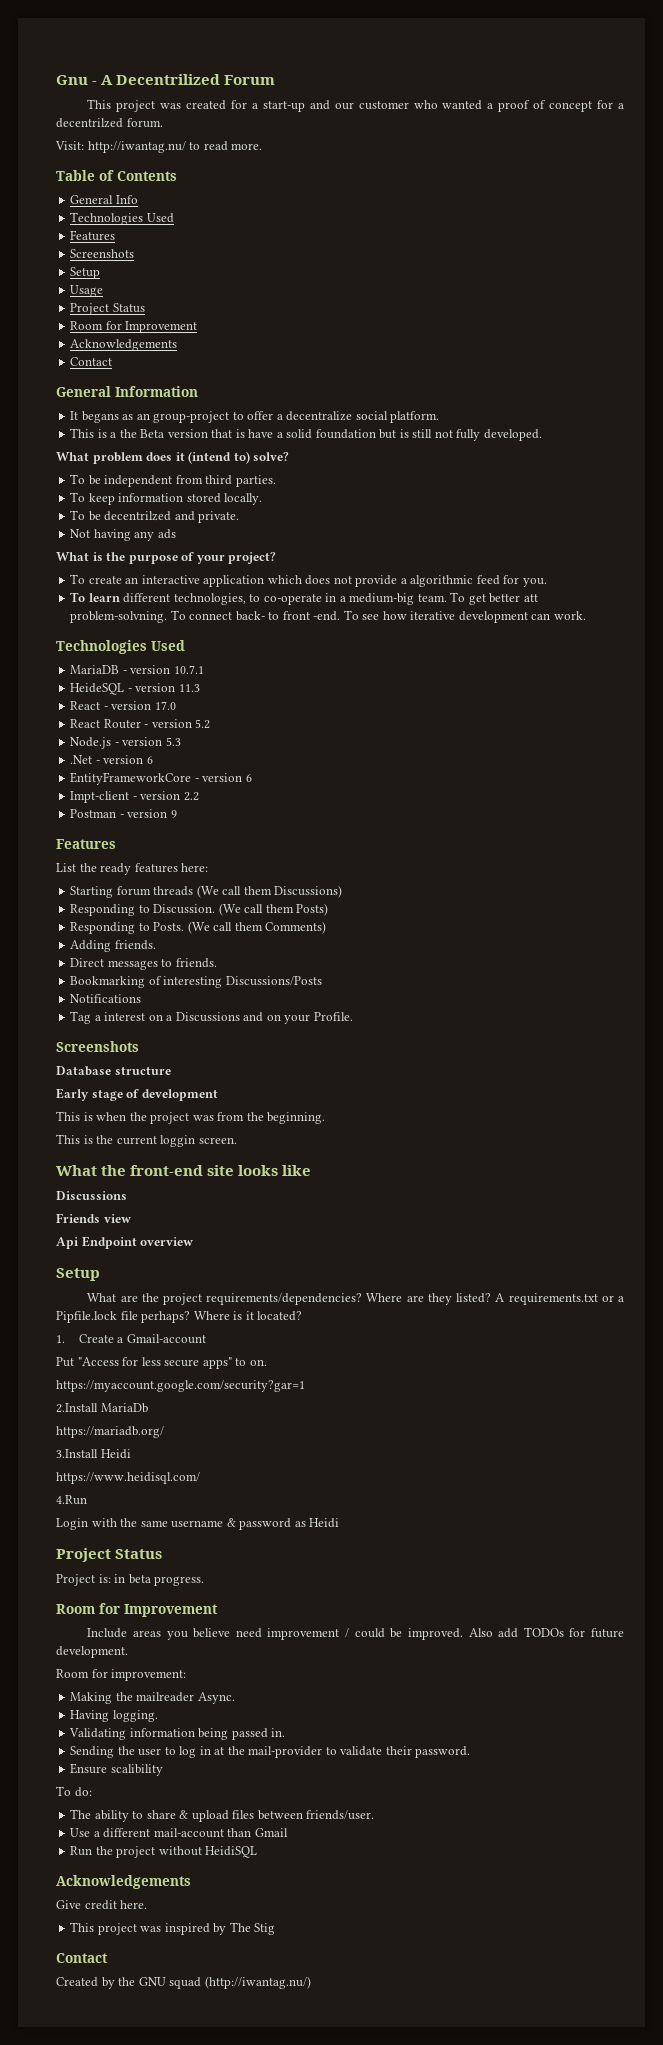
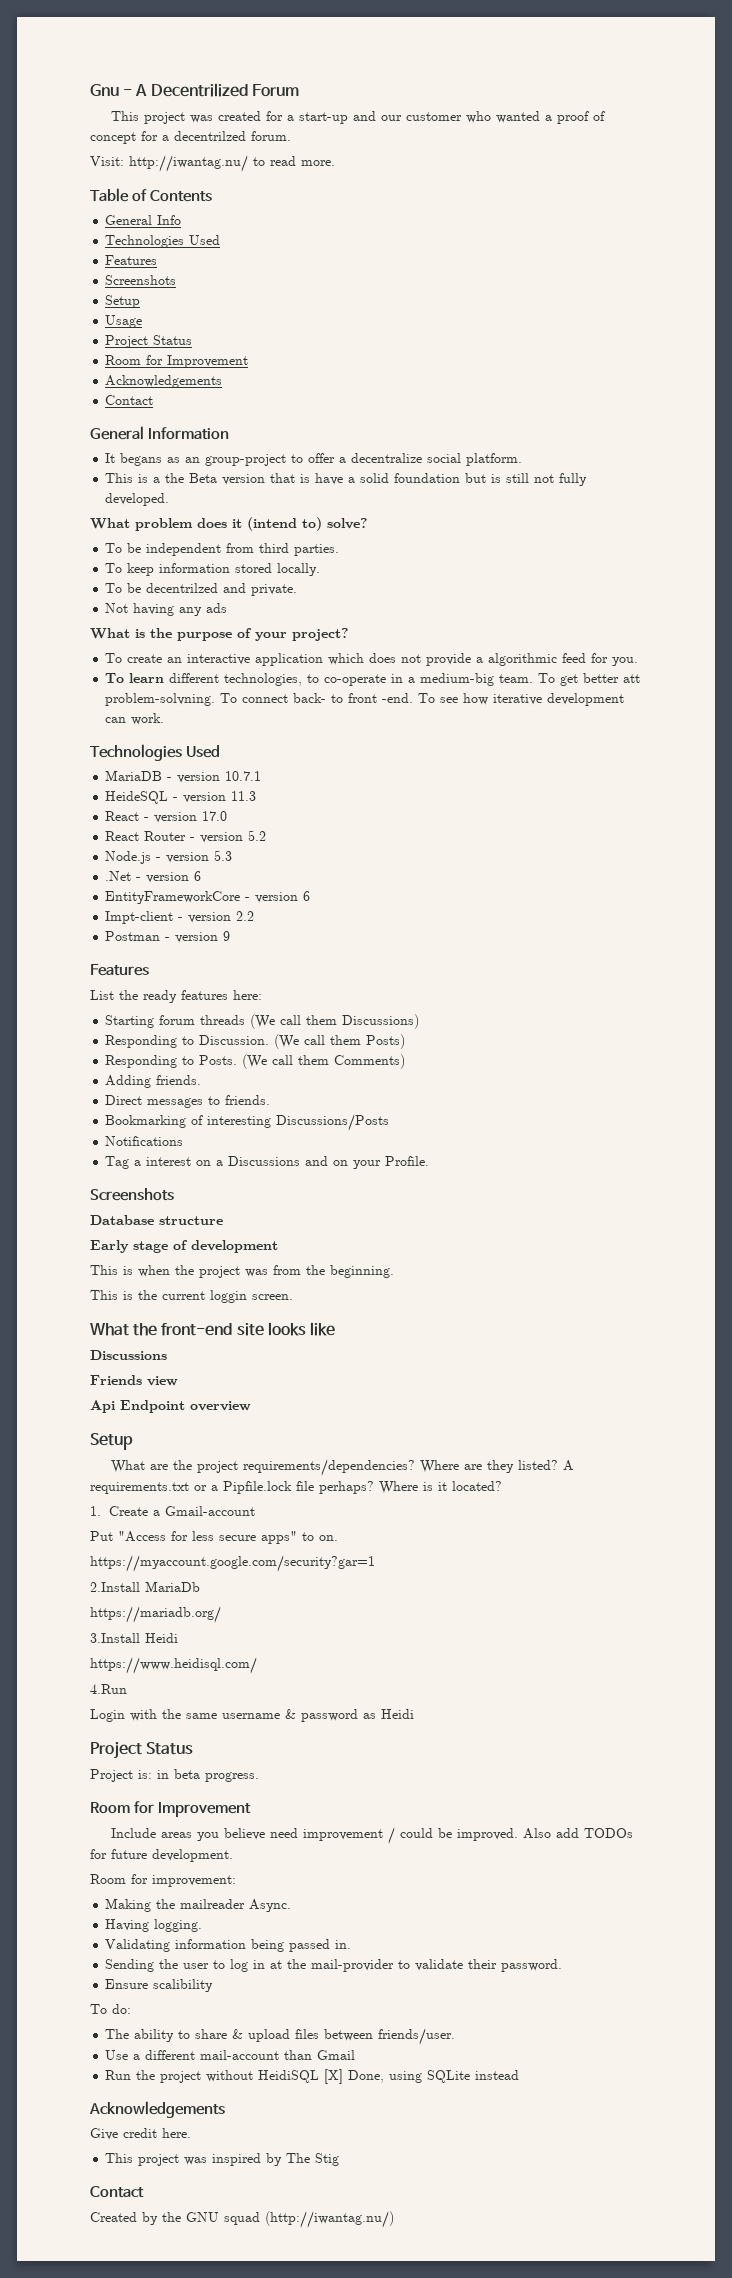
(258, 1852) none -> [324,2069,520,2084] [X] Done, using SQLite instead

